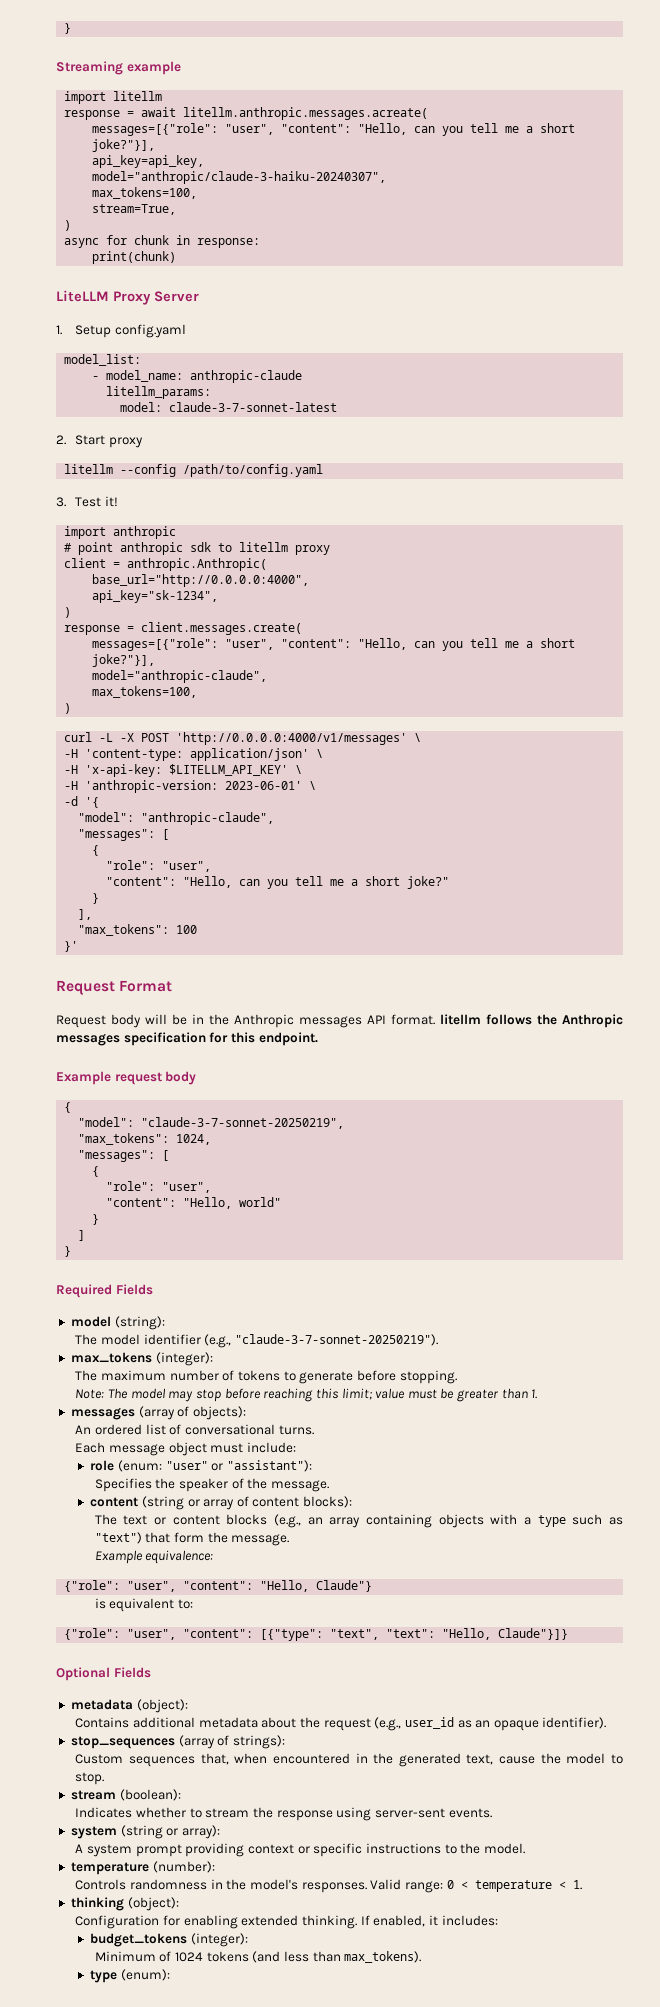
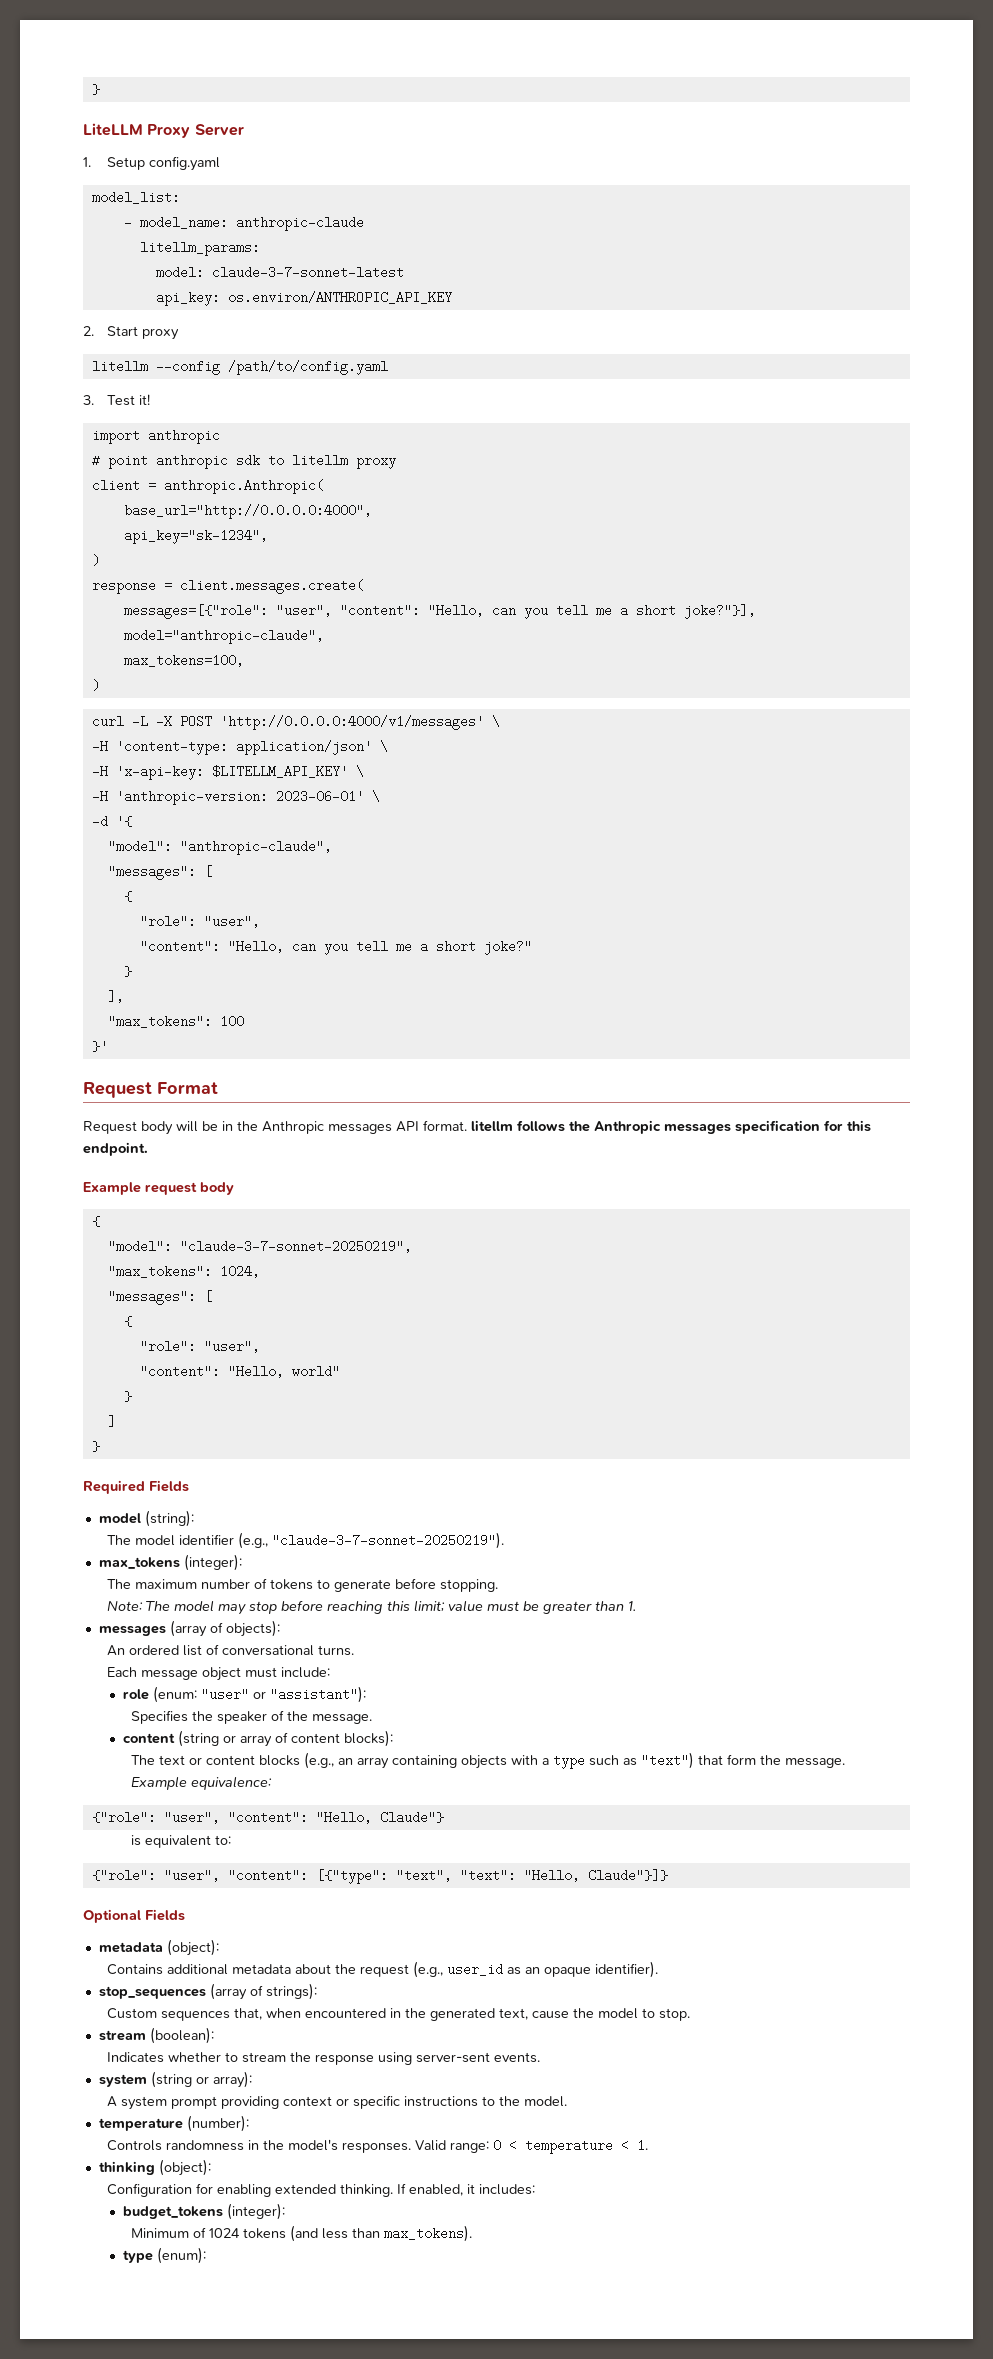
[64,23,72,34] [56,61,181,75] [64,91,163,104] [64,107,429,120] [92,123,576,136] [92,139,156,152] [92,155,205,168] [92,171,387,184] [92,187,198,199] [92,204,177,215] [64,220,72,231] [64,235,261,248] [92,251,177,264] } // Streaming example // import litellm // response = await litellm.anthropic.messages.acreate( // messages=[{"role": "user", "content": "Hello, can you tell me a short joke?"}], // api_key=api_key, // model="anthropic/claude-3-haiku-20240307", // max_tokens=100, // stream=True, // ) // async for chunk in response: // print(chunk) -> [91,84,100,95] }
(338, 407) none -> [155,291,452,306] // api_key: os.environ/ANTHROPIC_API_KEY

